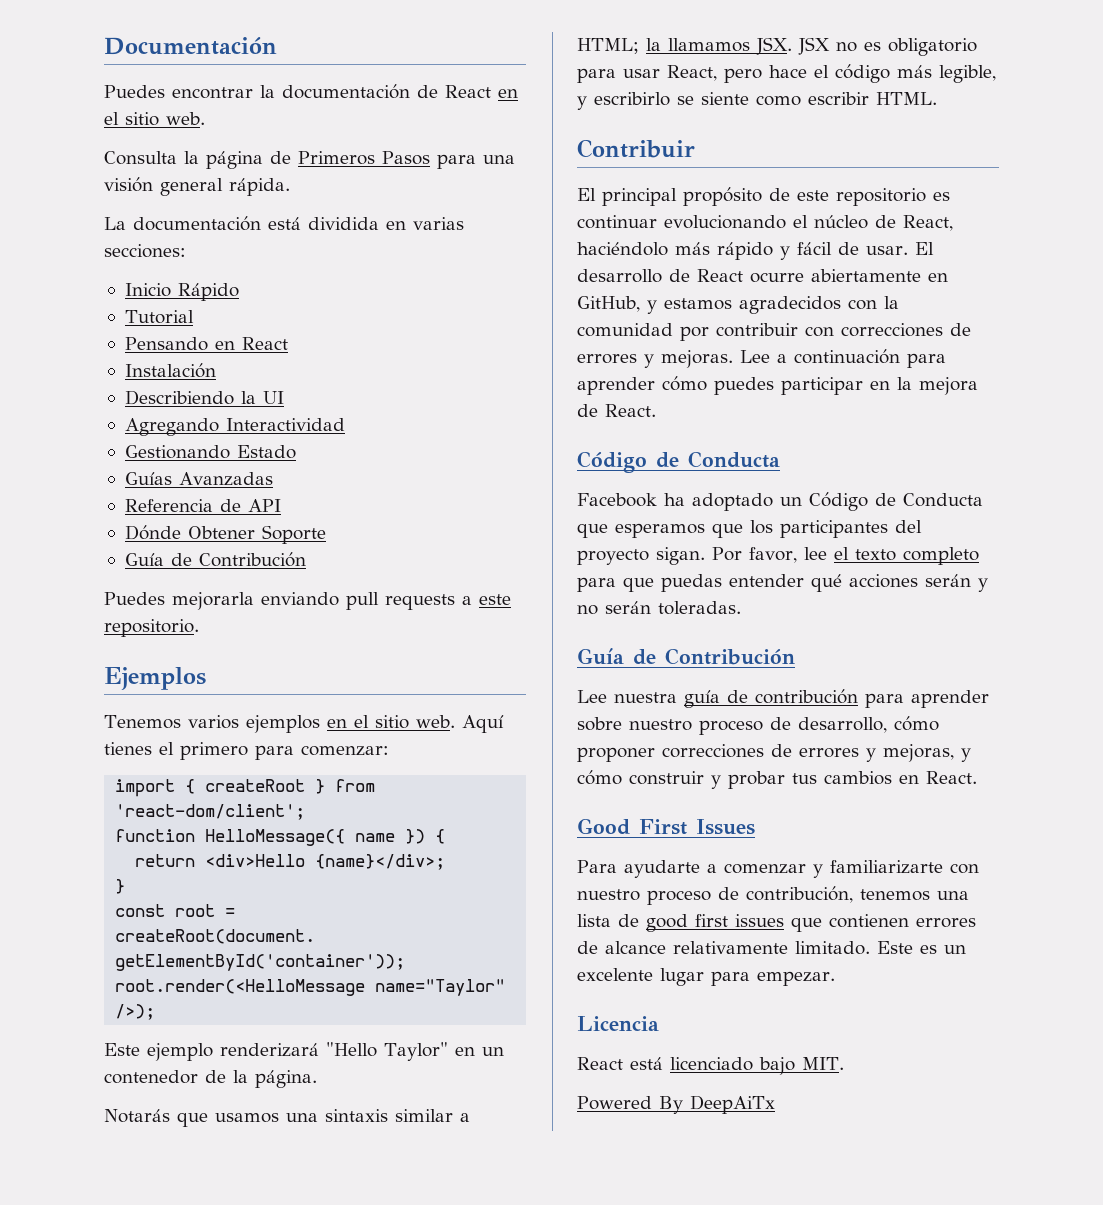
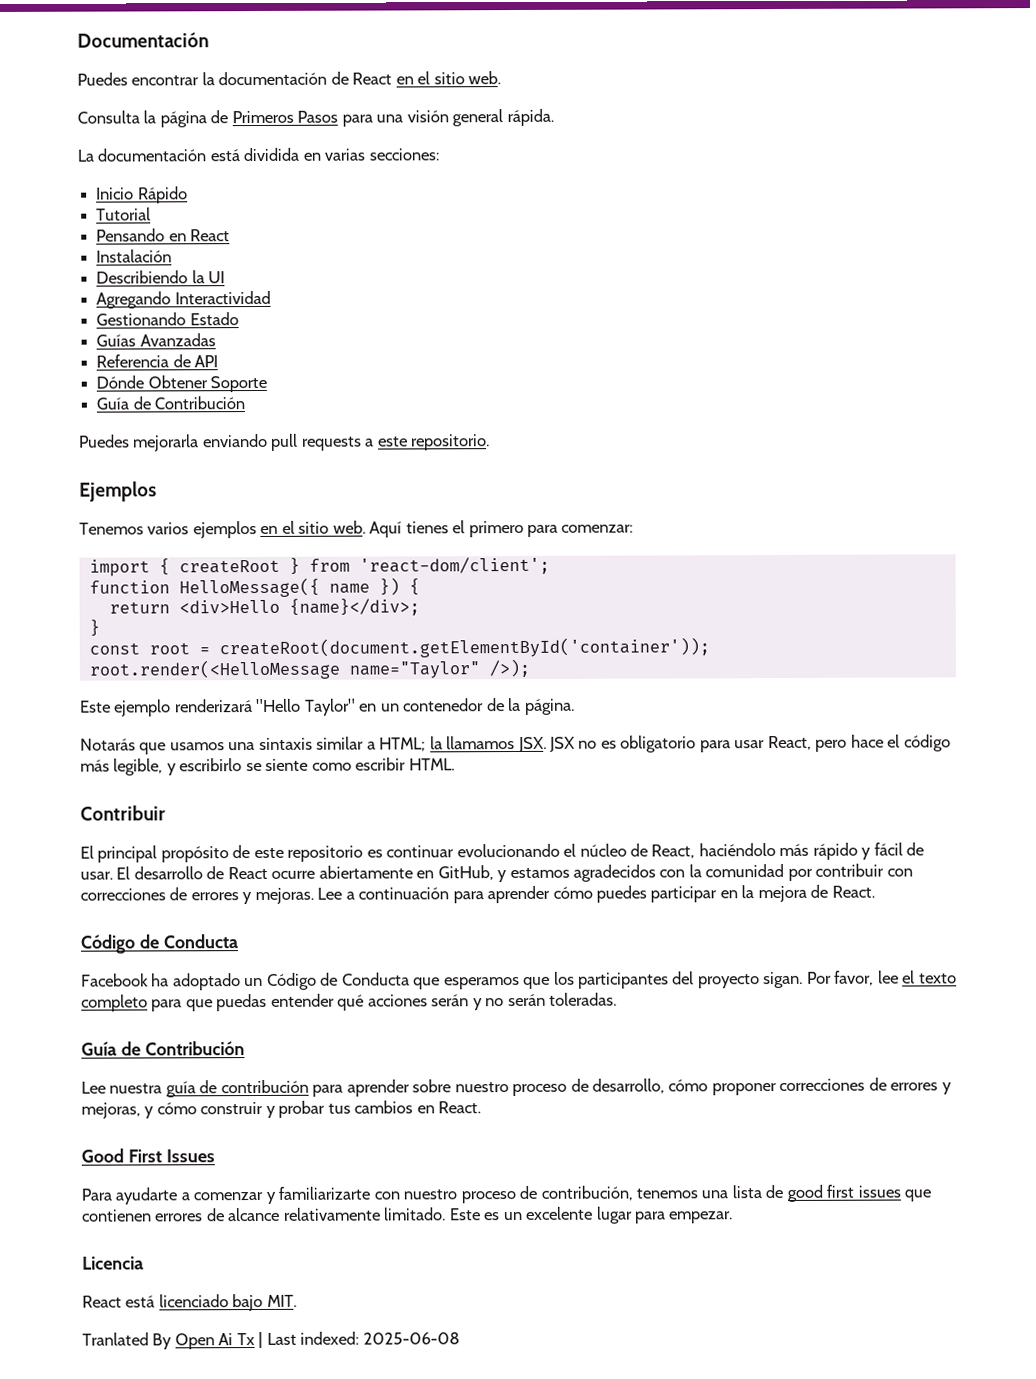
[577,1095,775,1114] Powered By DeepAiTx -> [82,1331,460,1350] Tranlated By Open Ai Tx | Last indexed: 2025-06-08

